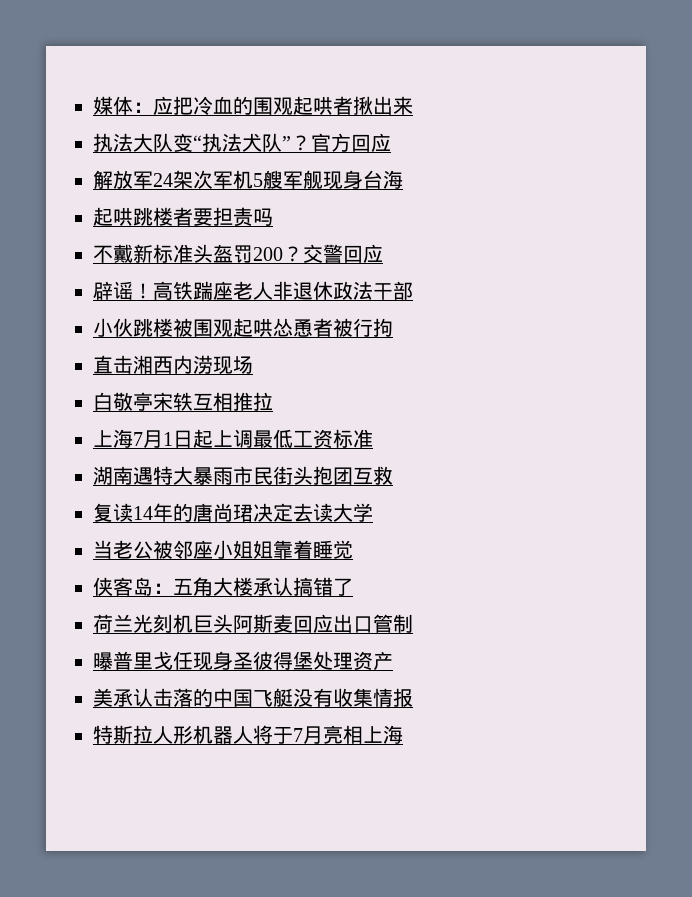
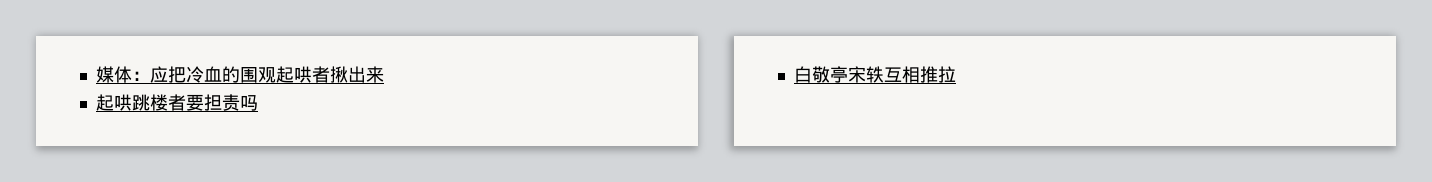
[93,133,391,152] [93,170,403,190] // 执法大队变“执法犬队”？官方回应 // 解放军24架次军机5艘军舰现身台海 -> (384, 74) none
[93,244,383,263] [93,281,413,300] [93,318,393,337] [93,355,253,375] // 不戴新标准头盔罚200？交警回应 // 辟谣！高铁踹座老人非退休政法干部 // 小伙跳楼被围观起哄怂恿者被行拘 // 直击湘西内涝现场 -> (258, 103) none
[93,429,373,449] [93,466,393,485] [93,503,373,522] [93,540,353,559] [93,577,353,597] [93,614,413,633] [93,651,393,671] [93,688,413,707] [93,725,403,744] // 上海7月1日起上调最低工资标准 // 湖南遇特大暴雨市民街头抱团互救 // 复读14年的唐尚珺决定去读大学 // 当老公被邻座小姐姐靠着睡觉 // 侠客岛：五角大楼承认搞错了 // 荷兰光刻机巨头阿斯麦回应出口管制 // 曝普里戈任现身圣彼得堡处理资产 // 美承认击落的中国飞艇没有收集情报 // 特斯拉人形机器人将于7月亮相上海 -> (956, 74) none

